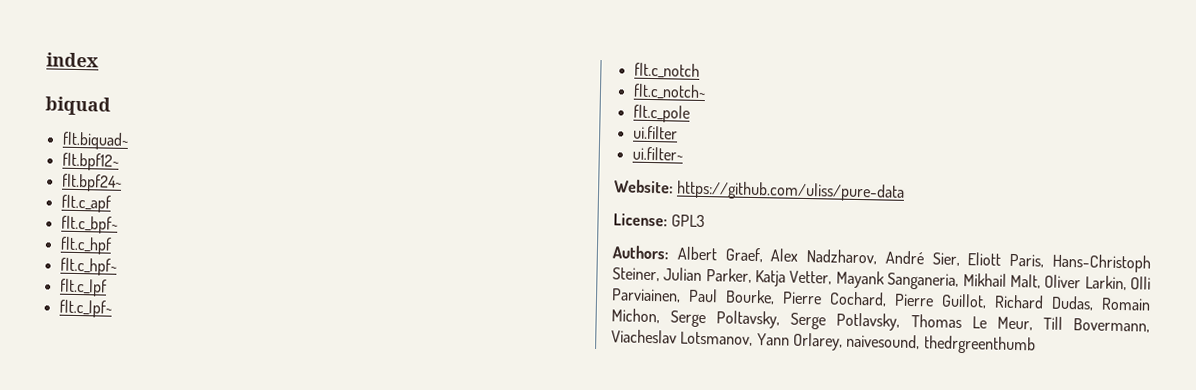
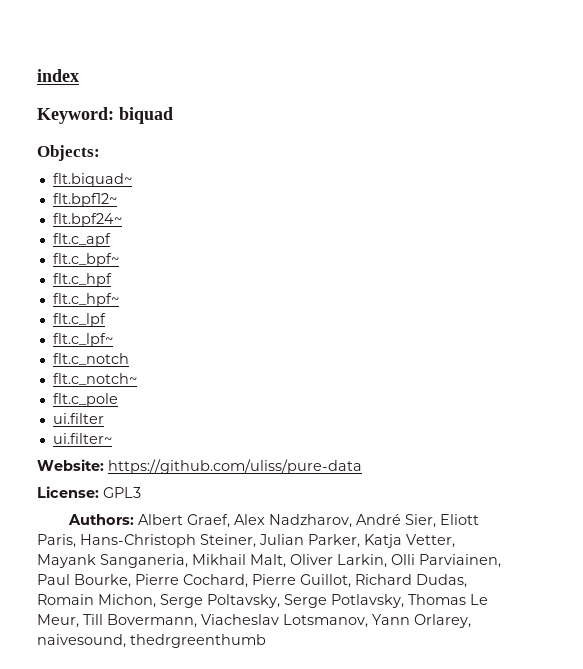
(99, 60) none -> [37,107,114,124] Keyword:
(111, 106) none -> [37,145,100,161] // Objects:

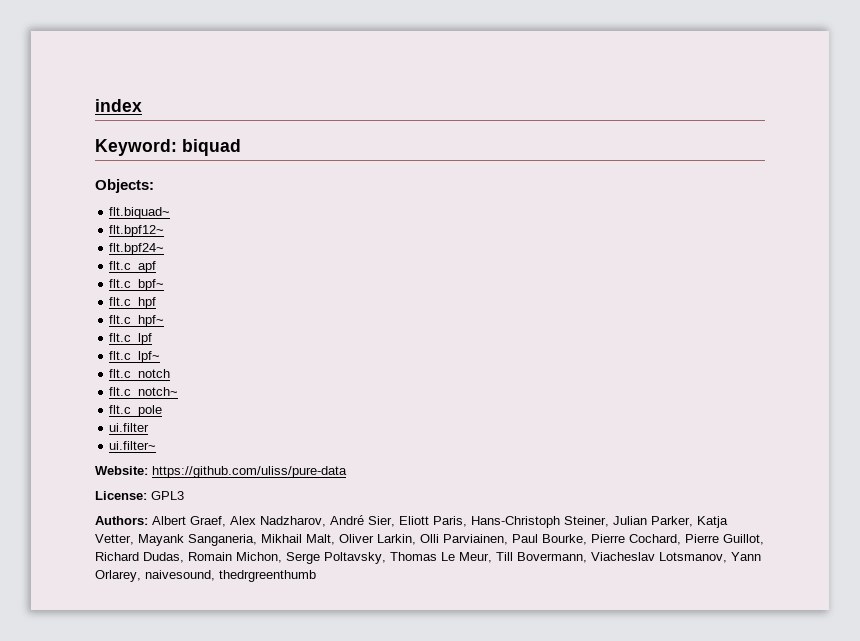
[284,594,404,608] Serge Potlavsky, -> (386, 558) none

